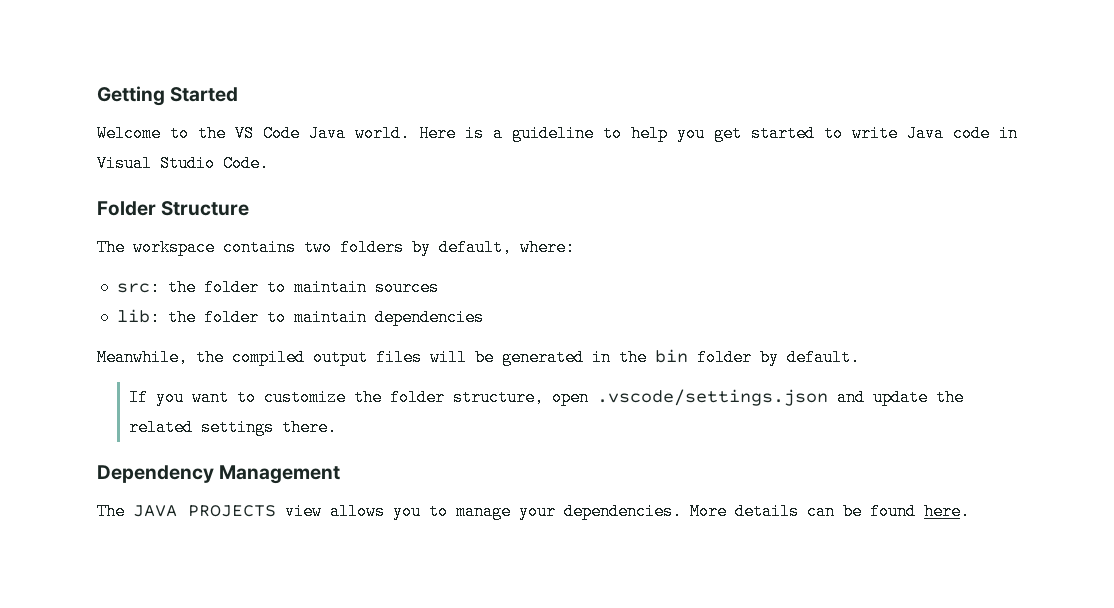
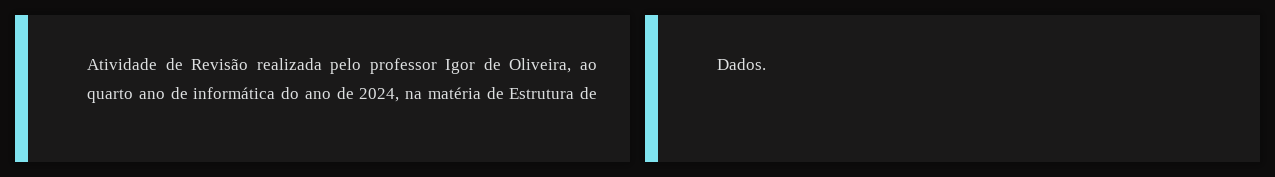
[97,86,239,106] [97,125,1018,142] [97,155,269,172] [97,201,250,216] [97,239,575,256] [116,279,439,296] [116,309,484,326] [97,349,860,366] [129,389,965,406] [129,419,338,436] [97,465,341,484] [97,503,970,520] Getting Started // Welcome to the VS Code Java world. Here is a guideline to help you get started to write Java code in Visual Studio Code. // Folder Structure // The workspace contains two folders by default, where: // src: the folder to maintain sources // lib: the folder to maintain dependencies // Meanwhile, the compiled output files will be generated in the bin folder by default. // If you want to customize the folder structure, open .vscode/settings.json and update the related settings there. // Dependency Management // The JAVA PROJECTS view allows you to manage your dependencies. More details can be found here. -> [87,58,597,74] [87,87,597,103] [717,58,766,70] Atividade de Revisão realizada pelo professor Igor de Oliveira, ao quarto ano de informática do ano de 2024, na matéria de Estrutura de Dados.

